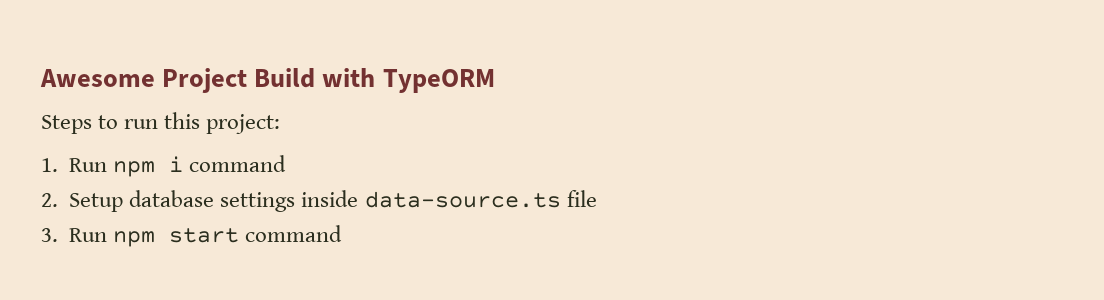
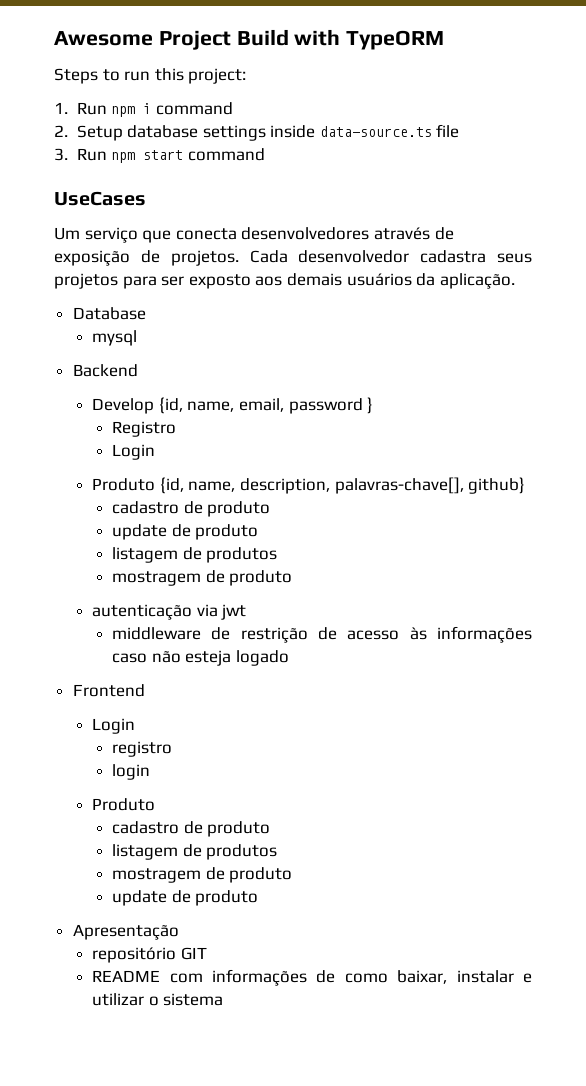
(343, 233) none -> [54,191,146,206] [54,227,454,243] [54,250,532,266] [54,273,515,289] [72,307,146,320] [92,330,138,346] [72,364,138,377] [92,397,374,414] [111,421,176,437] [111,444,155,460] [92,477,526,494] [111,501,271,517] [111,524,259,540] [111,547,278,563] [111,570,293,586] [92,604,247,620] [111,626,532,643] [111,650,289,666] [72,684,145,697] [92,718,136,734] [111,741,172,757] [111,764,150,780] [92,798,156,811] [111,821,271,837] [111,844,278,860] [111,867,293,883] [111,890,259,906] [72,924,179,940] [92,947,207,963] [92,969,532,986] [92,993,224,1006] // UseCases // Um serviço que conecta desenvolvedores através de exposição de projetos. Cada desenvolvedor cadastra seus projetos para ser exposto aos demais usuários da aplicação. // Database // mysql // Backend // Develop {id, name, email, password } // Registro // Login // Produto {id, name, description, palavras-chave[], github} // cadastro de produto // update de produto // listagem de produtos // mostragem de produto // autenticação via jwt // middleware de restrição de acesso às informações caso não esteja logado // Frontend // Login // registro // login // Produto // cadastro de produto // listagem de produtos // mostragem de produto // update de produto // Apresentação // repositório GIT // README com informações de como baixar, instalar e utilizar o sistema

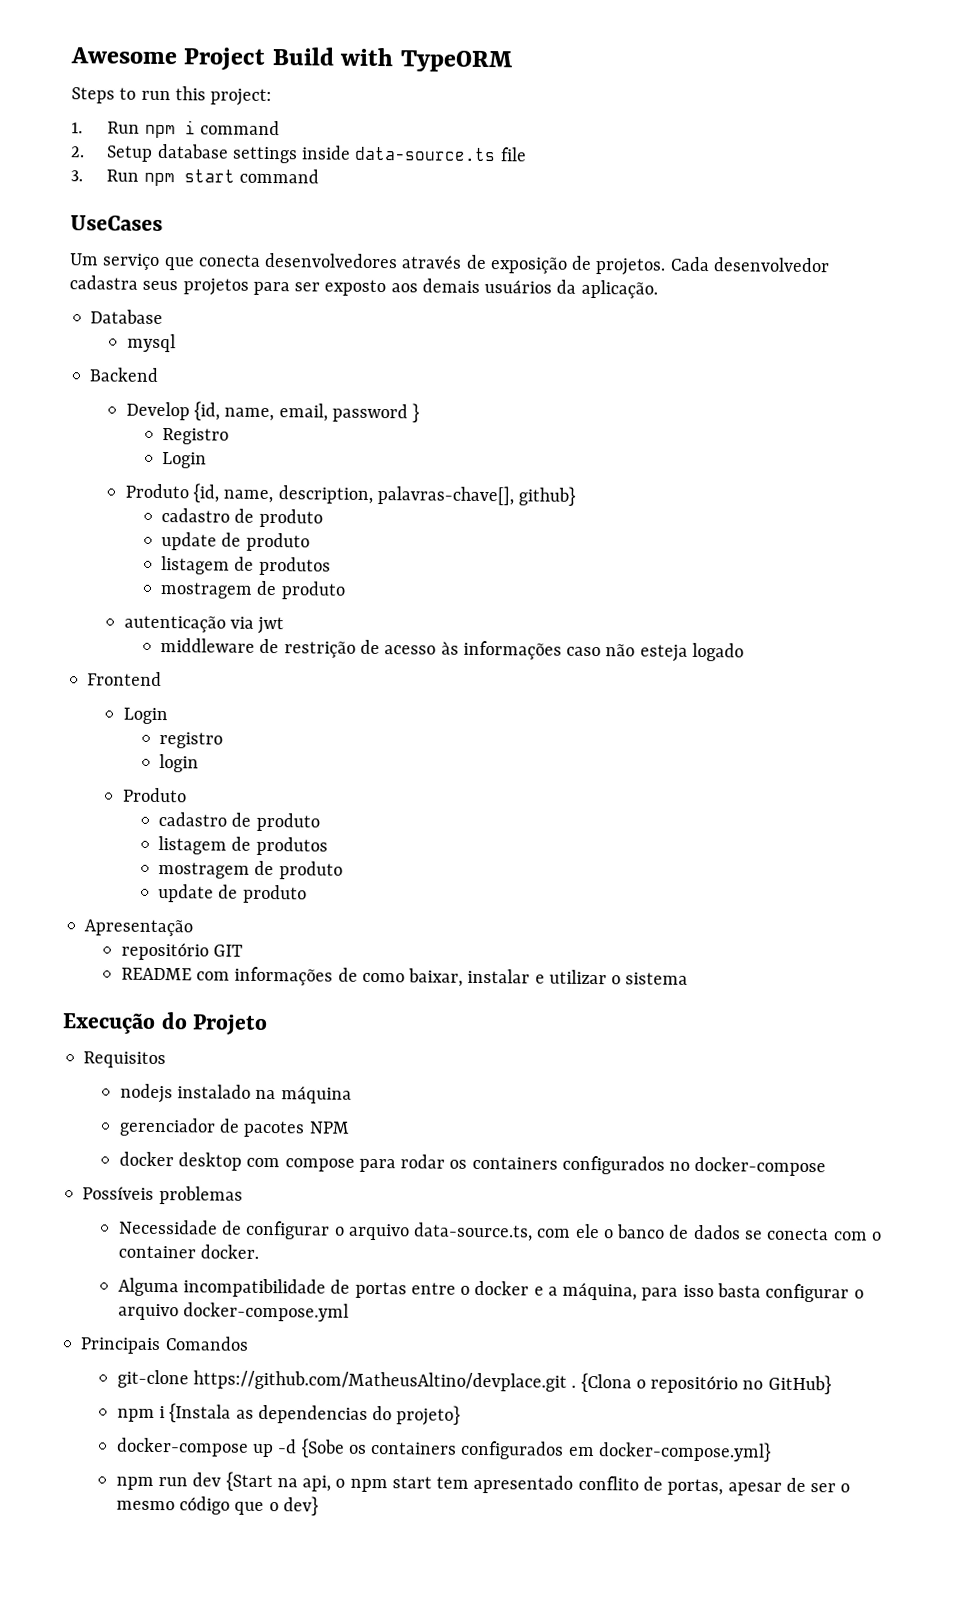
(224, 999) none -> [62,1012,269,1036] [83,1051,167,1069] [119,1083,352,1104] [118,1117,350,1138] [118,1151,827,1177] [82,1186,243,1205] [118,1219,882,1242] [117,1244,260,1259] [117,1277,864,1303] [117,1302,350,1322] [80,1336,249,1355] [116,1369,832,1395] [116,1403,462,1426] [115,1437,772,1462] [115,1471,851,1496] [115,1496,319,1516] // Execução do Projeto // Requisitos // nodejs instalado na máquina // gerenciador de pacotes NPM // docker desktop com compose para rodar os containers configurados no docker-compose // Possíveis problemas // Necessidade de configurar o arquivo data-source.ts, com ele o banco de dados se conecta com o container docker. // Alguma incompatibilidade de portas entre o docker e a máquina, para isso basta configurar o arquivo docker-compose.yml // Principais Comandos // git-clone https://github.com/MatheusAltino/devplace.git . {Clona o repositório no GitHub} // npm i {Instala as dependencias do projeto} // docker-compose up -d {Sobe os containers configurados em docker-compose.yml} // npm run dev {Start na api, o npm start tem apresentado conflito de portas, apesar de ser o mesmo código que o dev}

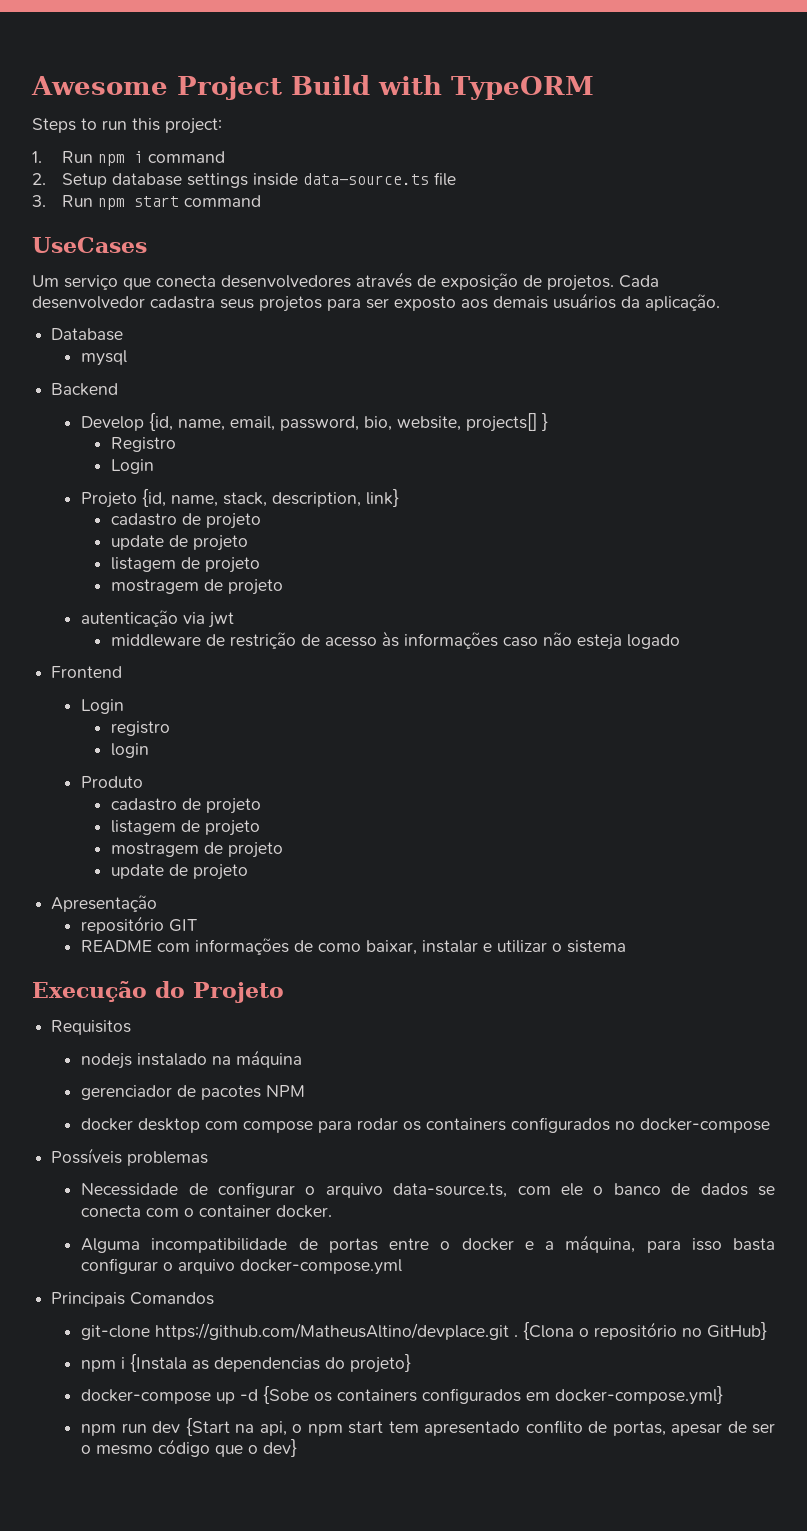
[331,403,408,423] password -> [280,413,538,432] password, bio, website, projects[]
[124,483,577,506] [161,508,323,528] [161,532,310,552] [161,556,331,576] [160,580,346,600] Produto {id, name, description, palavras-chave[], github} // cadastro de produto // update de produto // listagem de produtos // mostragem de produto -> [81,489,400,508] [111,513,262,529] [111,535,249,551] [111,557,261,573] [111,579,284,595] Projeto {id, name, stack, description, link} // cadastro de projeto // update de projeto // listagem de projeto // mostragem de projeto
[255,812,320,832] [158,835,328,856] [158,860,343,880] [158,883,307,904] produto // listagem de produtos // mostragem de produto // update de produto -> [206,798,262,814] [111,820,261,836] [111,842,284,858] [111,864,249,880] projeto // listagem de projeto // mostragem de projeto // update de projeto

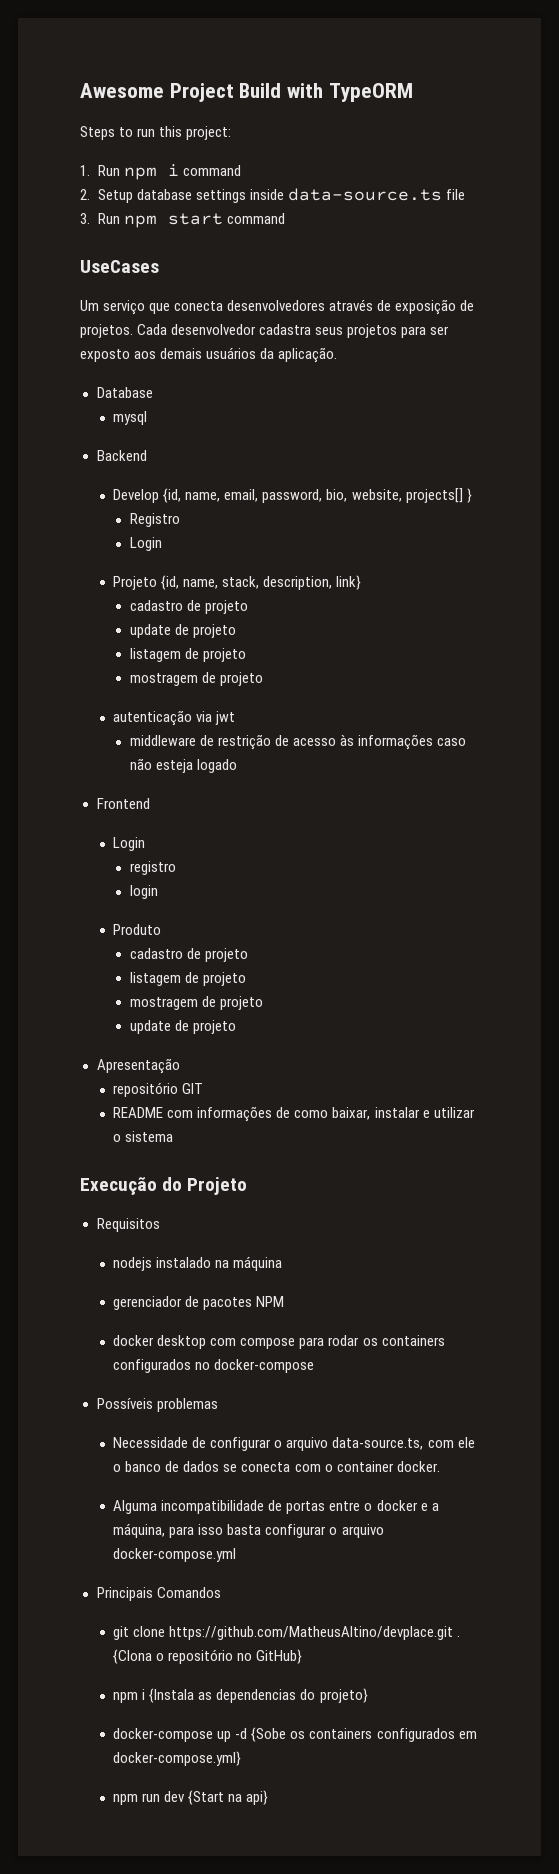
[81,1325,151,1340] git-clone -> [113,1626,166,1640] git clone
[259,1420,776,1436] [81,1439,298,1457] api, o npm start tem apresentado conflito de portas, apesar de ser o mesmo código que o dev} -> [246,1790,269,1805] api}

